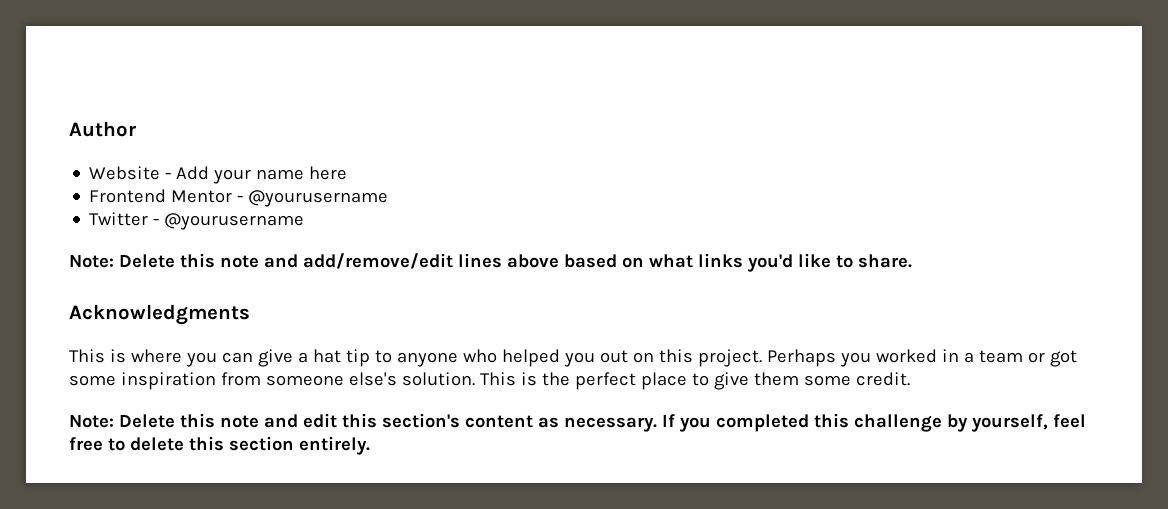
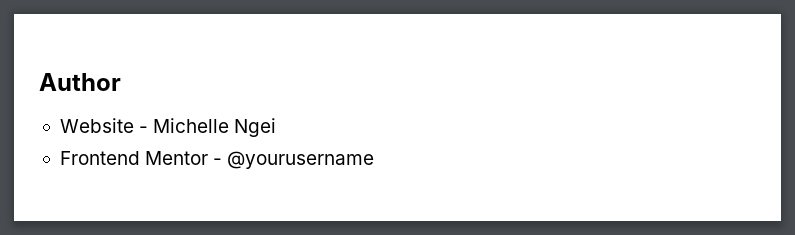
[176,166,348,184] Add your name here -> [153,118,277,137] Michelle Ngei
[89,212,305,230] [69,253,912,272] [69,304,250,325] [69,349,1077,367] [69,372,910,390] [69,413,1086,432] [69,436,370,455] // Twitter - @yourusername // Note: Delete this note and add/remove/edit lines above based on what links you'd like to share. // Acknowledgments // This is where you can give a hat tip to anyone who helped you out on this project. Perhaps you worked in a team or got some inspiration from someone else's solution. This is the perfect place to give them some credit. // Note: Delete this note and edit this section's content as necessary. If you completed this challenge by yourself, feel free to delete this section entirely. -> (375, 160) none

